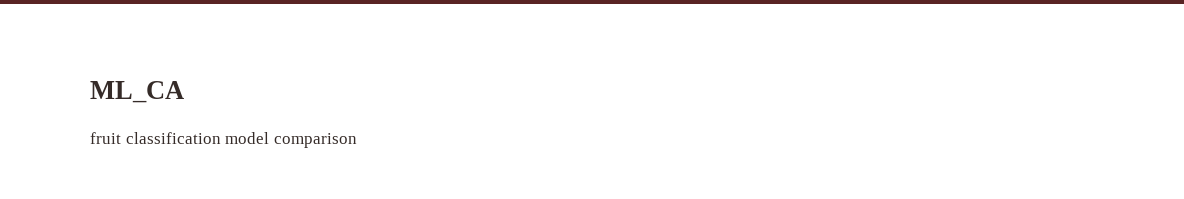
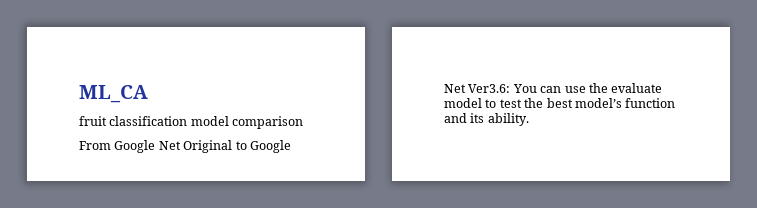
(357, 140) none -> [79,140,291,153] [444,83,663,93] [444,98,676,108] [444,113,529,126] // From Google Net Original to Google Net Ver3.6: You can use the evaluate model to test the best model’s function and its ability.

